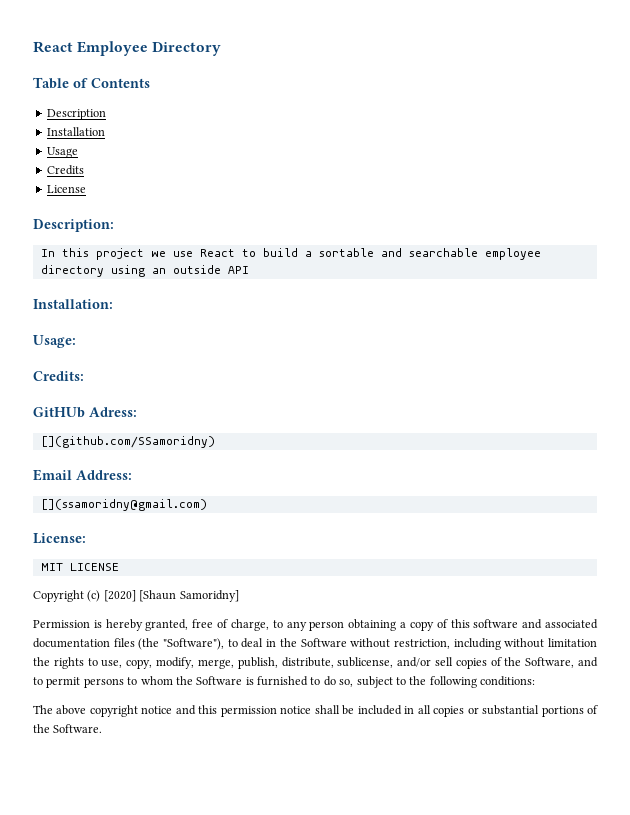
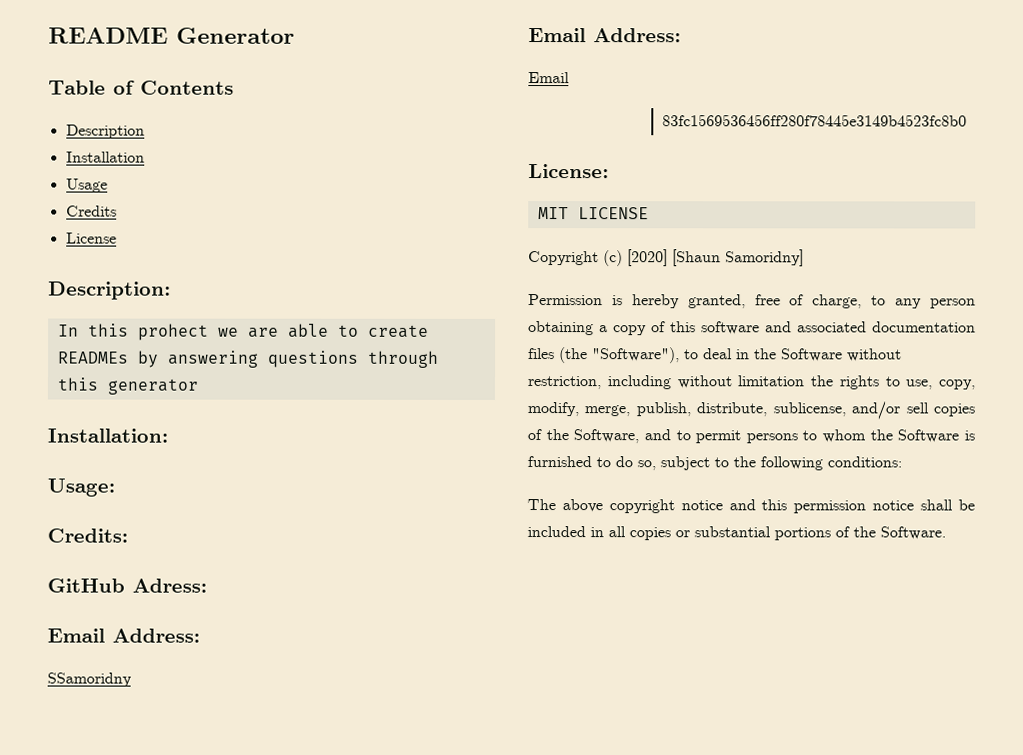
[33,41,222,56] React Employee Directory -> [48,27,295,44] README Generator
[95,248,541,260] [40,265,249,277] project we use React to build a sortable and searchable employee directory using an outside API -> [137,323,429,341] [57,350,439,368] [56,377,198,395] prohect we are able to create READMEs by answering questions through this generator
[33,407,85,418] GitHUb -> [47,578,125,593] GitHub
[40,436,215,448] [33,469,132,481] [40,499,207,511] // [](github.com/SSamoridny) // Email Address: // [](ssamoridny@gmail.com) -> [47,628,200,643] [47,672,132,687] [528,28,681,43] [528,72,570,84] [662,114,968,127] // Email Address: // SSamoridny // Email Address: // Email // 83fc1569536456ff280f78445e3149b4523fc8b0

